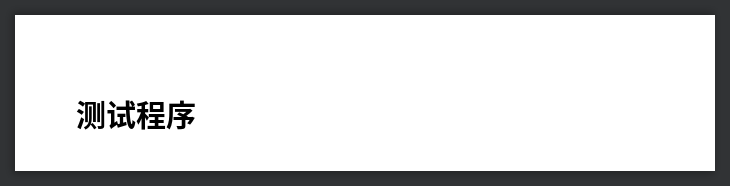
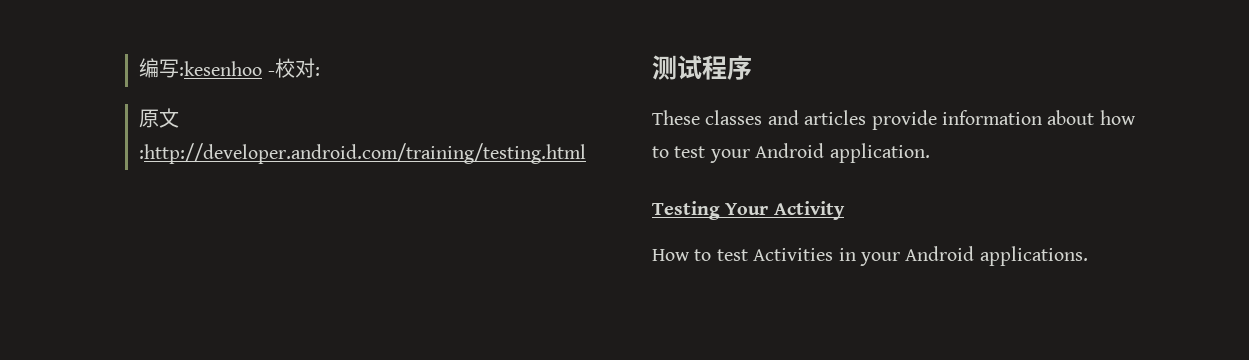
[76,100,196,130] 测试程序 -> [139,58,320,78] [139,108,180,128] [139,143,587,164] [652,55,752,80] [652,110,1136,130] [652,143,930,163] [652,201,845,220] [652,246,1088,266] 编写:kesenhoo -校对: // 原文:http://developer.android.com/training/testing.html // 测试程序 // These classes and articles provide information about how to test your Android application. // Testing Your Activity // How to test Activities in your Android applications.

